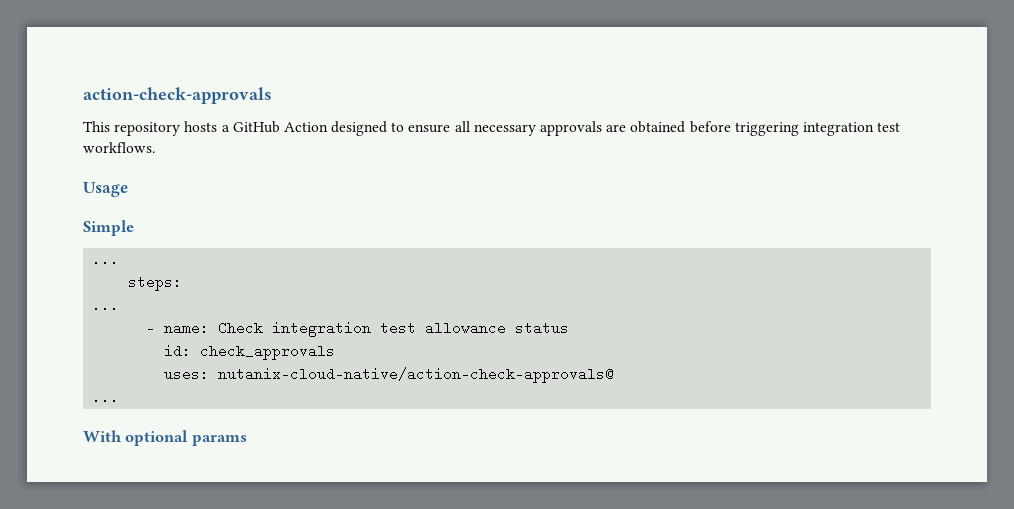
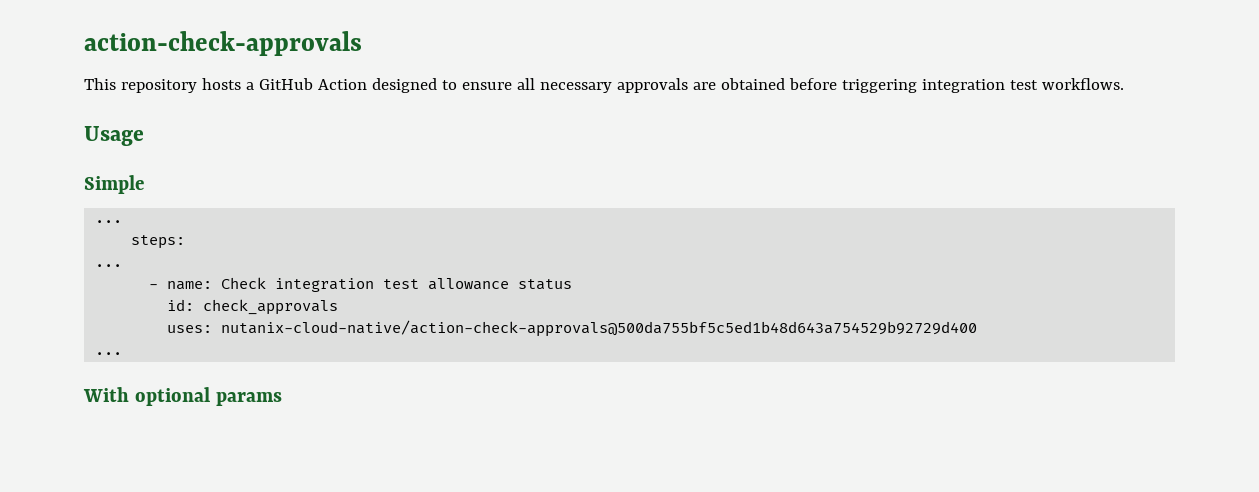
[218,367,615,383] nutanix-cloud-native/action-check-approvals@ -> [221,320,978,337] nutanix-cloud-native/action-check-approvals@500da755bf5c5ed1b48d643a754529b92729d400

